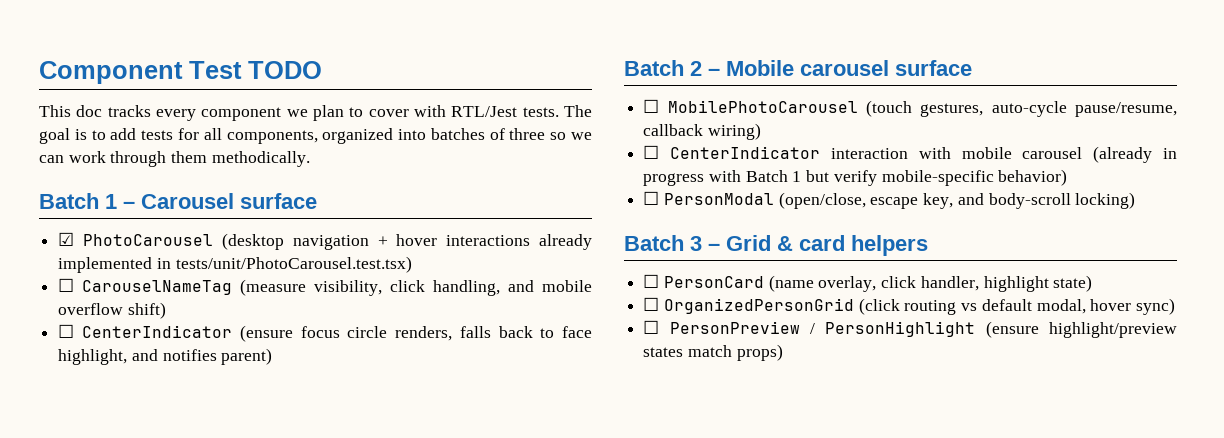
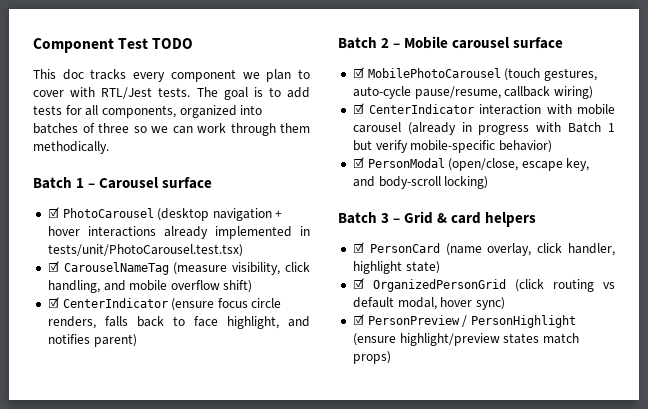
[58,278,75,292] ☐ -> [47,261,59,272] ☑
[58,324,75,338] ☐ -> [47,297,59,308] ☑
[643,99,660,113] ☐ -> [352,67,364,78] ☑
[643,145,660,159] ☐ -> [352,103,364,114] ☑
[643,191,660,205] ☐ -> [352,157,364,168] ☑
[643,274,660,288] ☐ -> [352,242,364,253] ☑
[643,297,660,311] ☐ -> [352,278,364,289] ☑
[643,320,660,334] ☐ -> [352,314,364,325] ☑

